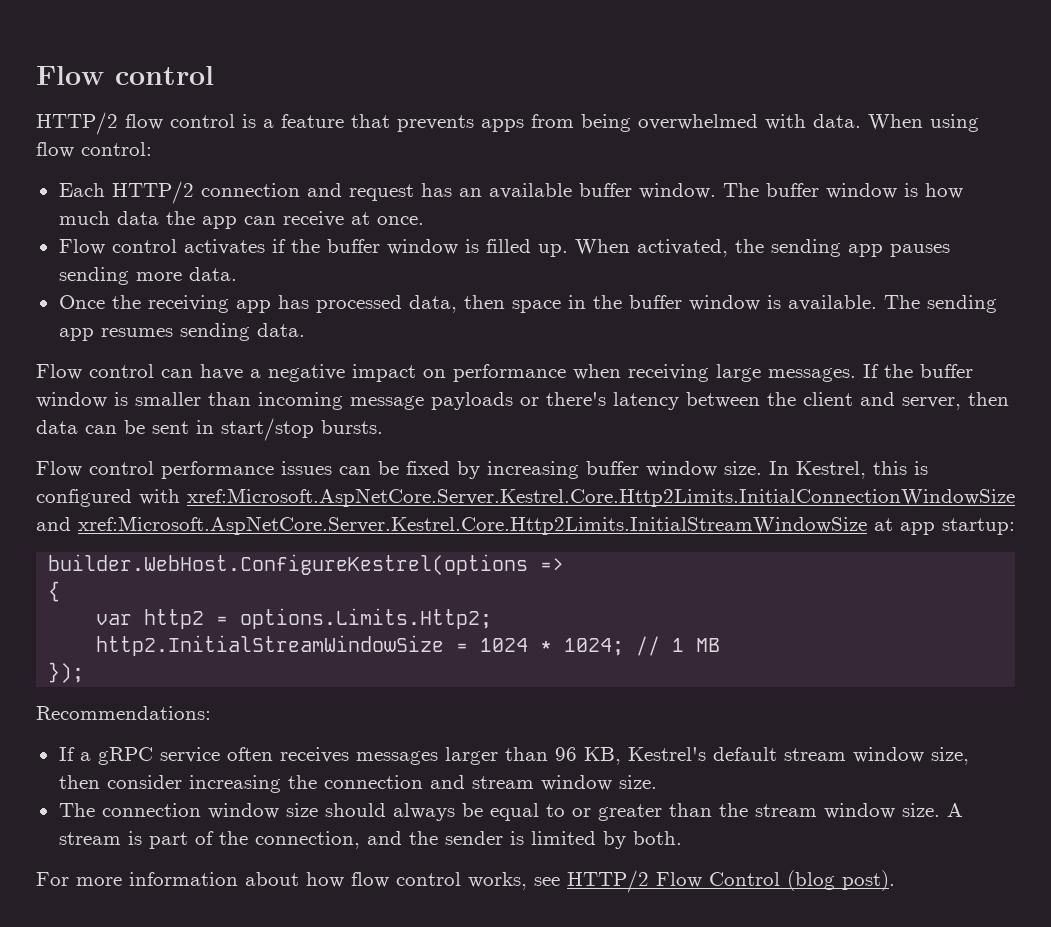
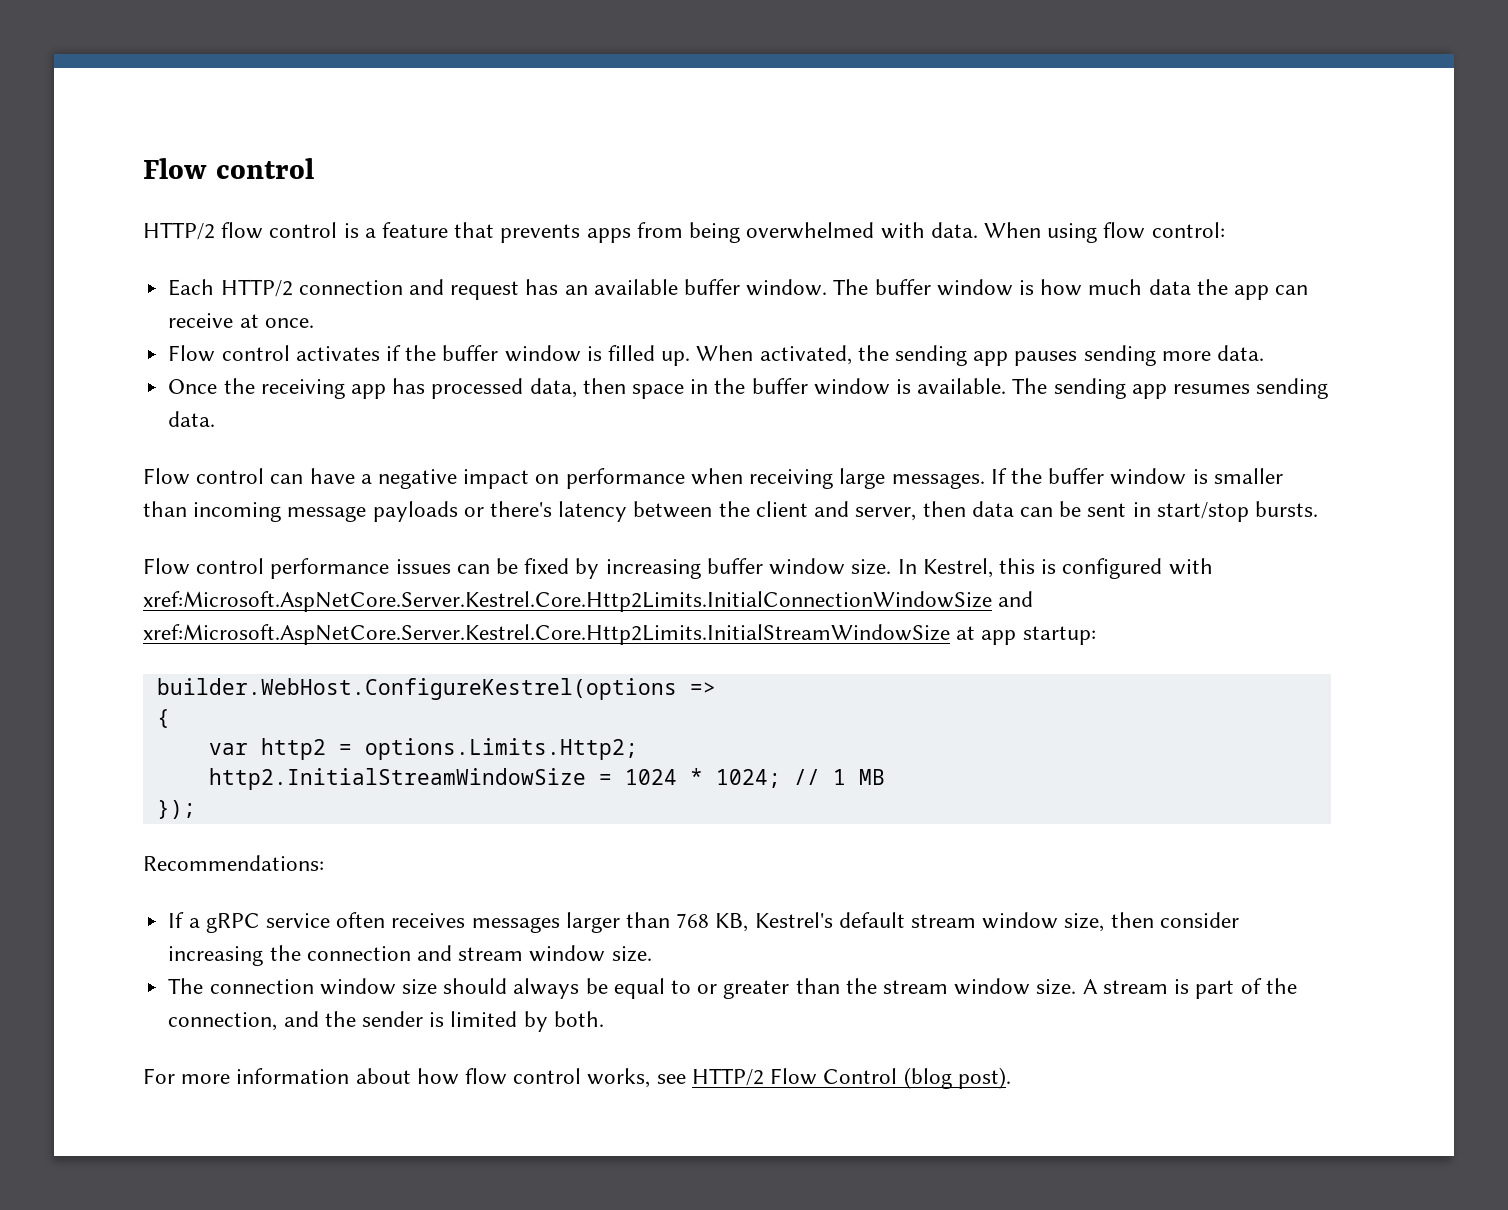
[554,747,577,761] 96 -> [676,913,710,928] 768

